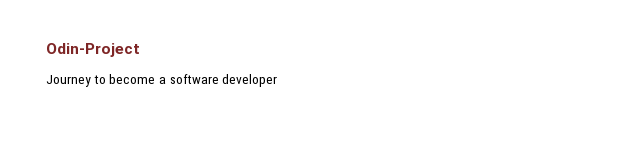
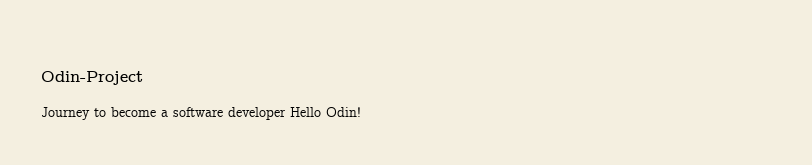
(278, 80) none -> [290,107,361,117] Hello Odin!

